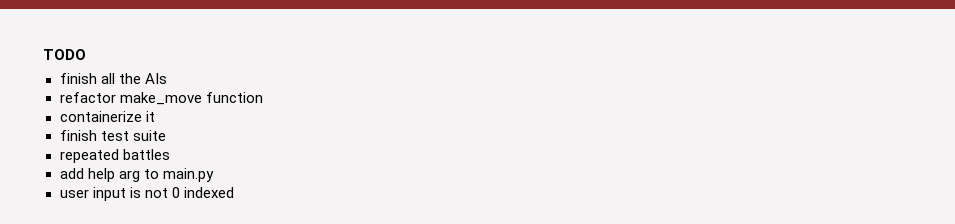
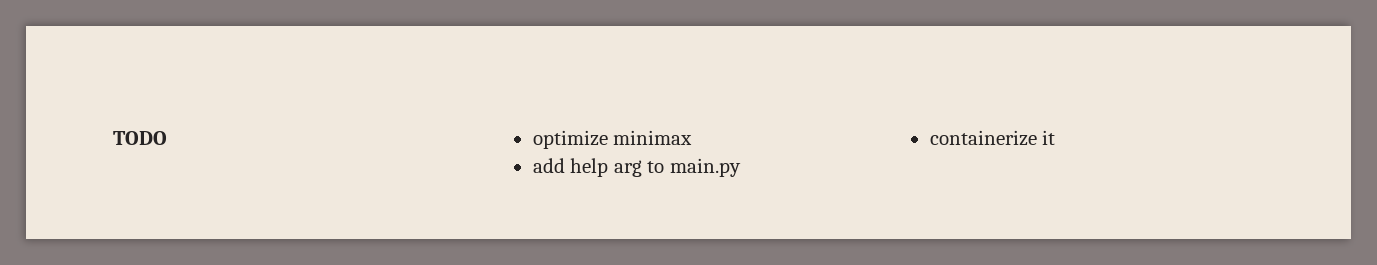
[59,73,167,84] [59,92,263,105] [59,111,155,122] [59,130,166,141] [59,149,170,163] finish all the AIs // refactor make_move function // containerize it // finish test suite // repeated battles -> [532,130,693,149] optimize minimax
[59,187,234,201] user input is not 0 indexed -> [929,130,1056,146] containerize it

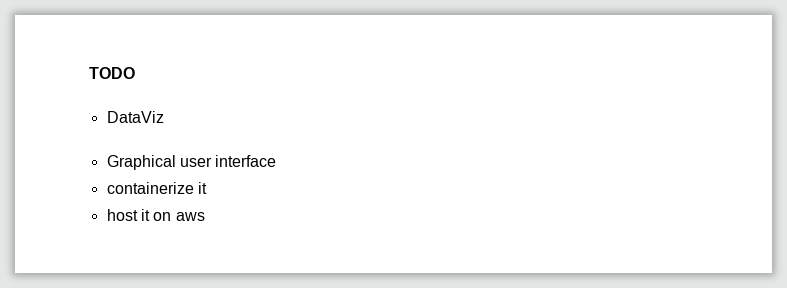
[532,130,693,149] [532,158,741,177] [929,130,1056,146] optimize minimax // add help arg to main.py // containerize it -> [106,111,164,123] [106,155,277,170] [106,182,207,194] [106,209,205,221] DataViz // Graphical user interface // containerize it // host it on aws

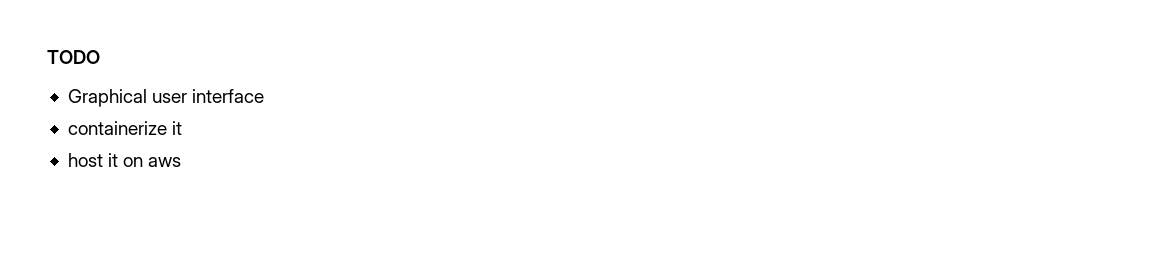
[106,111,164,123] // DataViz -> (100, 57) none

